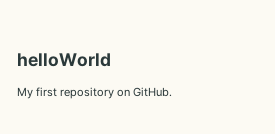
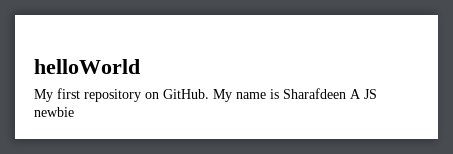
(173, 92) none -> [213,88,377,102] [34,107,74,117] My name is Sharafdeen A JS newbie

